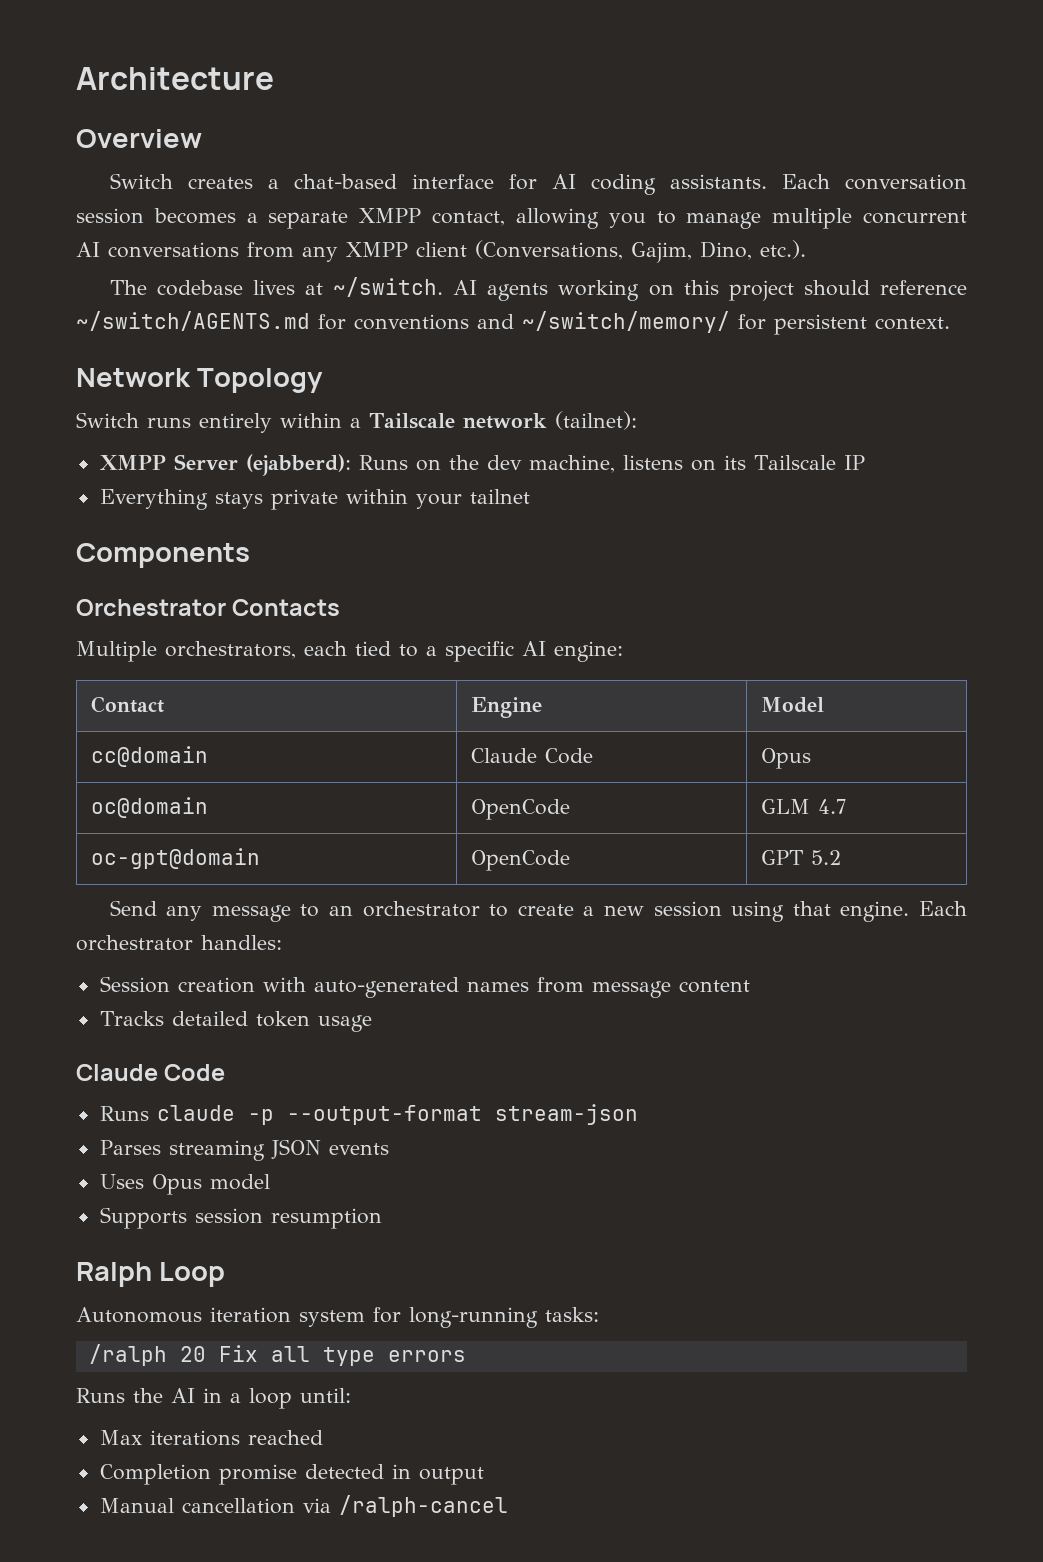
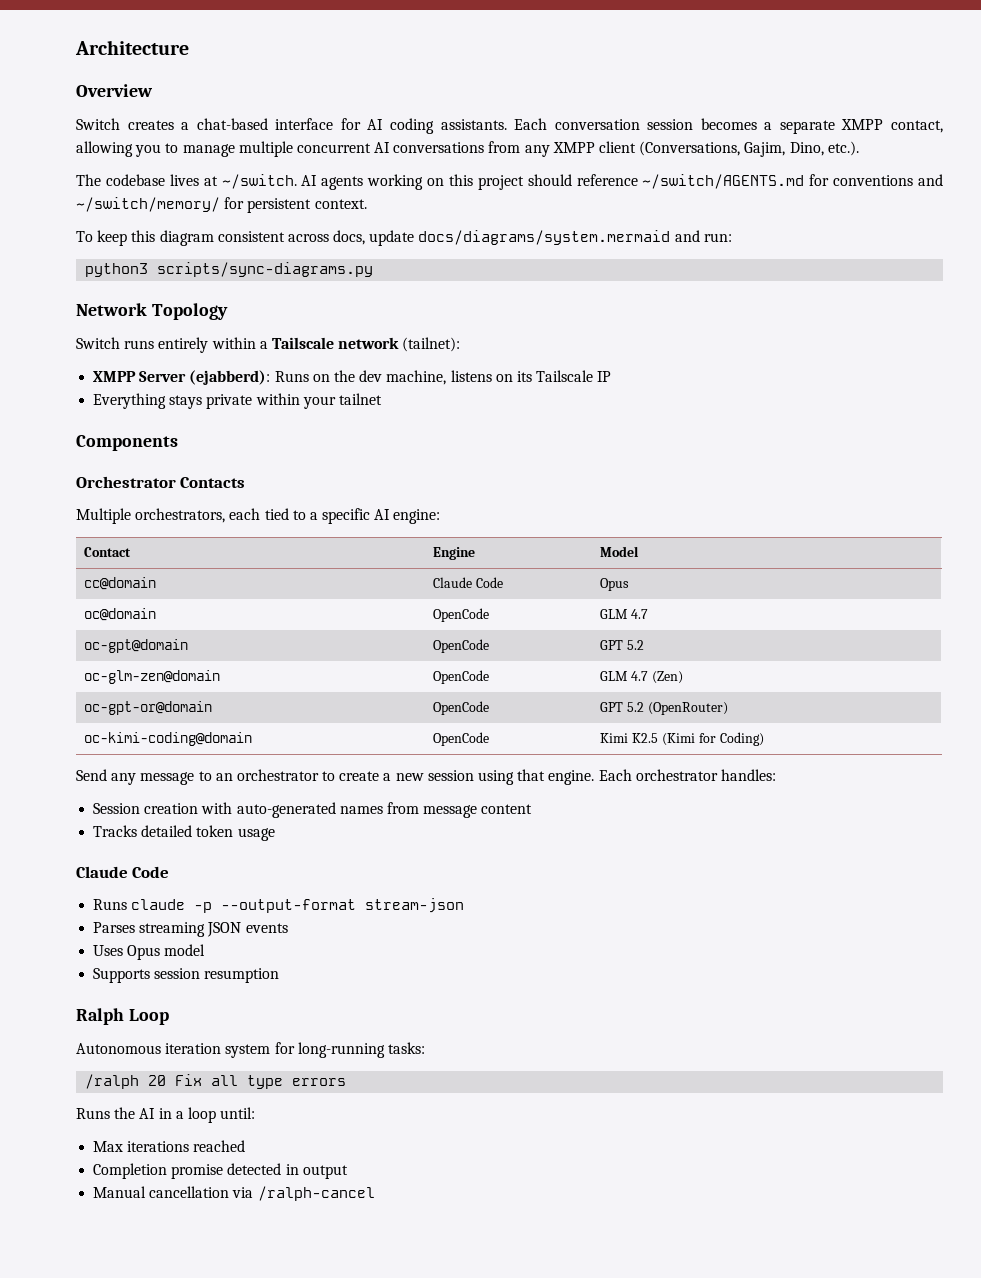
(950, 323) none -> [76,230,732,246] [85,262,374,277] // To keep this diagram consistent across docs, update docs/diagrams/system.mermaid and run: // python3 scripts/sync-diagrams.py
(841, 857) none -> [84,670,221,684] [433,670,490,684] [600,671,683,684] [84,701,213,715] [433,701,490,715] [600,702,728,715] [84,732,253,746] [433,732,490,746] [600,732,764,746] // oc-glm-zen@domain | OpenCode | GLM 4.7 (Zen) // oc-gpt-or@domain | OpenCode | GPT 5.2 (OpenRouter) // oc-kimi-coding@domain | OpenCode | Kimi K2.5 (Kimi for Coding)

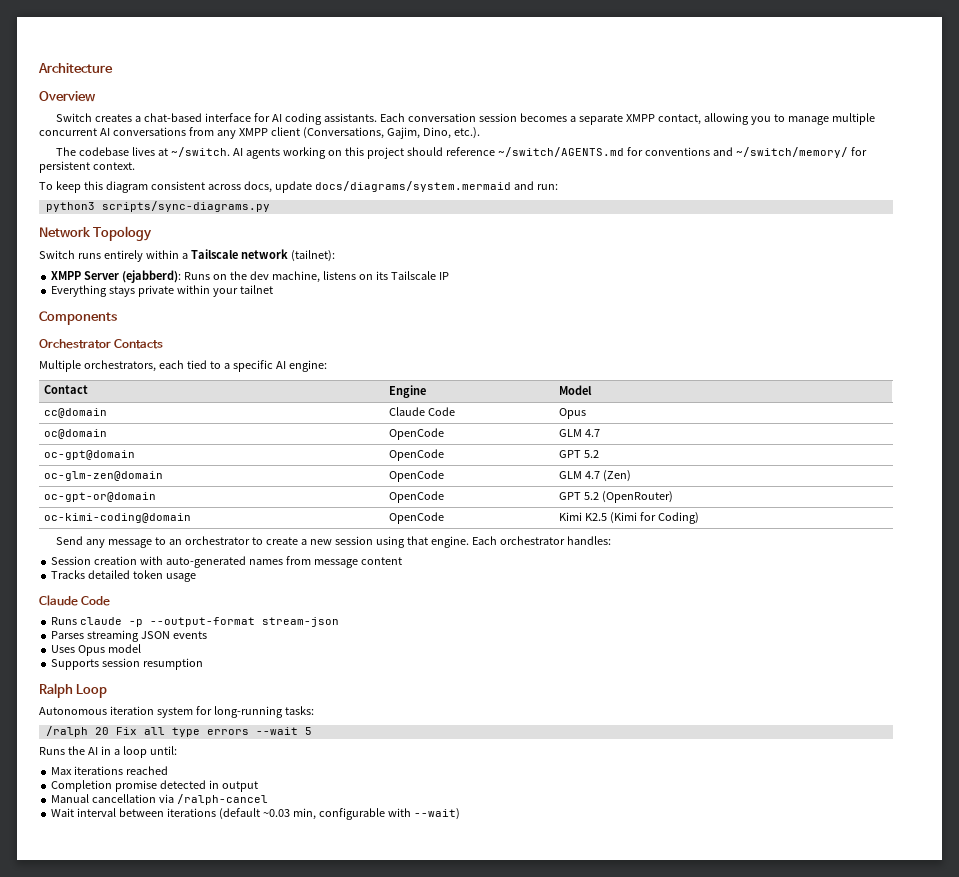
(347, 1082) none -> [255,727,312,735] --wait 5
(375, 1193) none -> [51,808,460,820] // Wait interval between iterations (default ~0.03 min, configurable with --wait)

